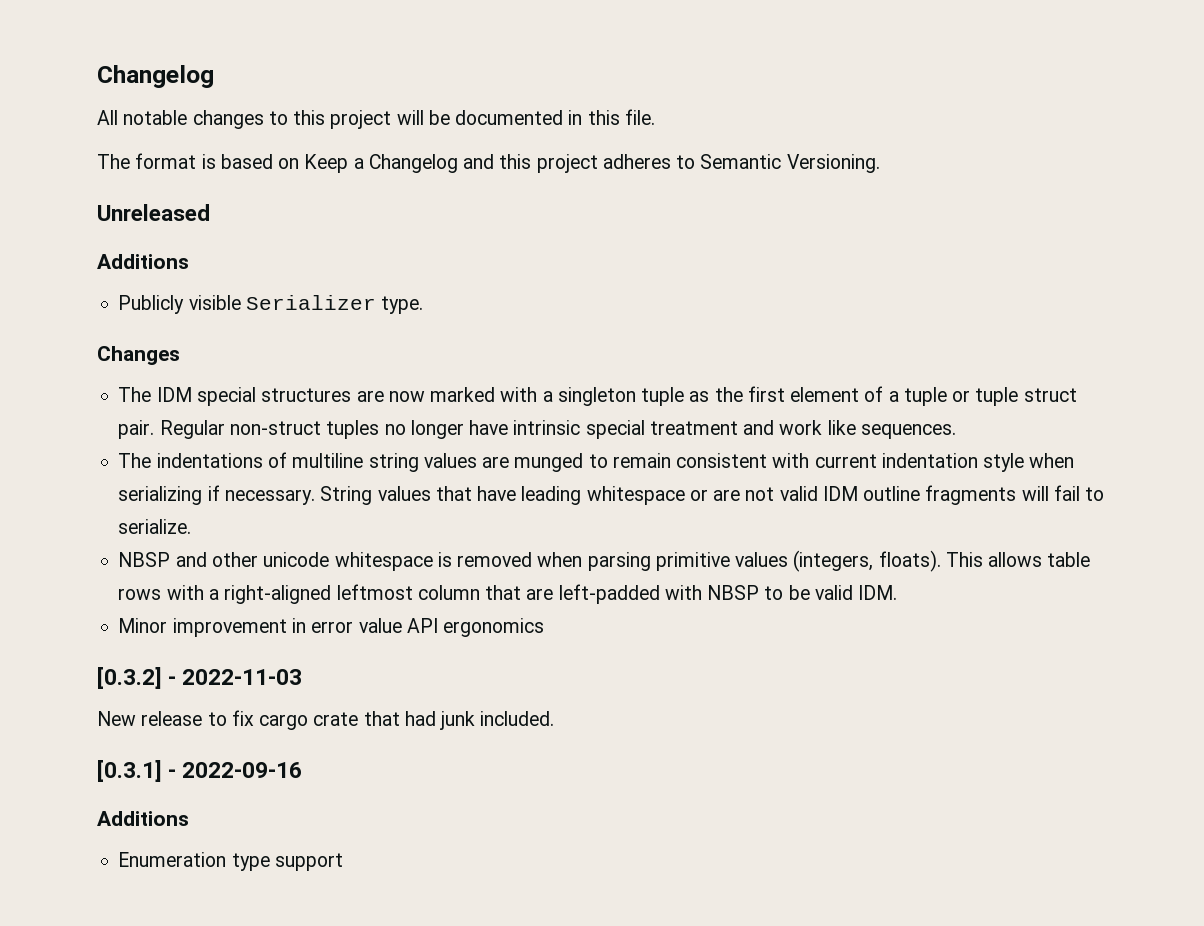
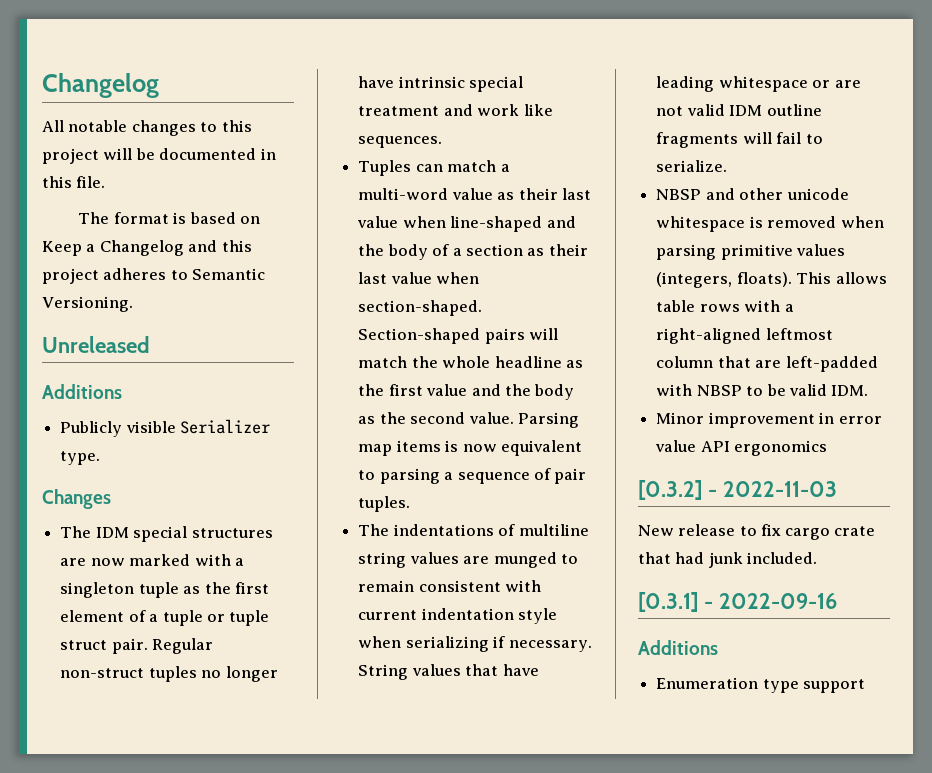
(956, 431) none -> [358,160,510,176] [358,188,591,200] [357,216,576,232] [358,244,588,260] [358,272,480,284] [358,300,483,316] [358,328,559,344] [358,356,583,368] [358,384,575,400] [358,412,579,428] [358,440,582,456] [358,468,587,484] [358,496,411,512] // Tuples can match a multi-word value as their last value when line-shaped and the body of a section as their last value when section-shaped. Section-shaped pairs will match the whole headline as the first value and the body as the second value. Parsing map items is now equivalent to parsing a sequence of pair tuples.

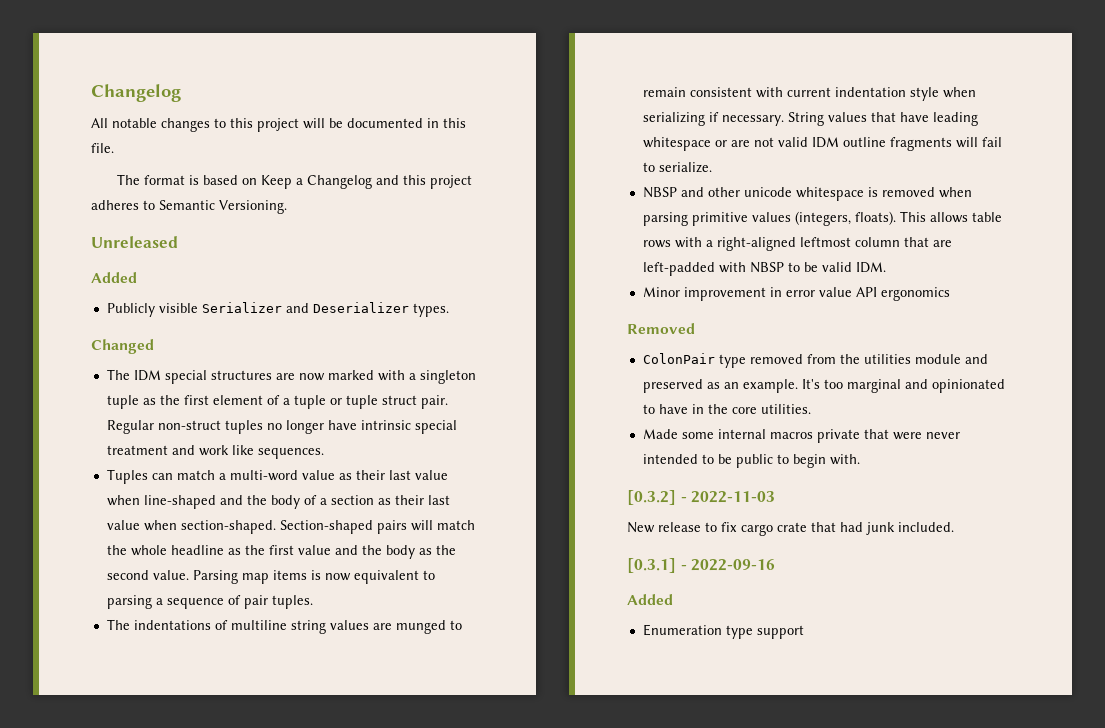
[42,384,122,399] Additions -> [91,272,137,283] Added
[60,451,101,465] [42,489,111,509] type. // Changes -> [285,302,449,317] [91,339,154,354] and Deserializer types. // Changed
(828, 448) none -> [627,323,695,334] [642,353,988,368] [642,379,1005,393] [642,404,811,414] [642,429,960,443] [642,454,860,468] // Removed // ColonPair type removed from the utilities module and preserved as an example. It's too marginal and opinionated to have in the core utilities. // Made some internal macros private that were never intended to be public to begin with.
[638,640,718,655] Additions -> [627,594,673,605] Added

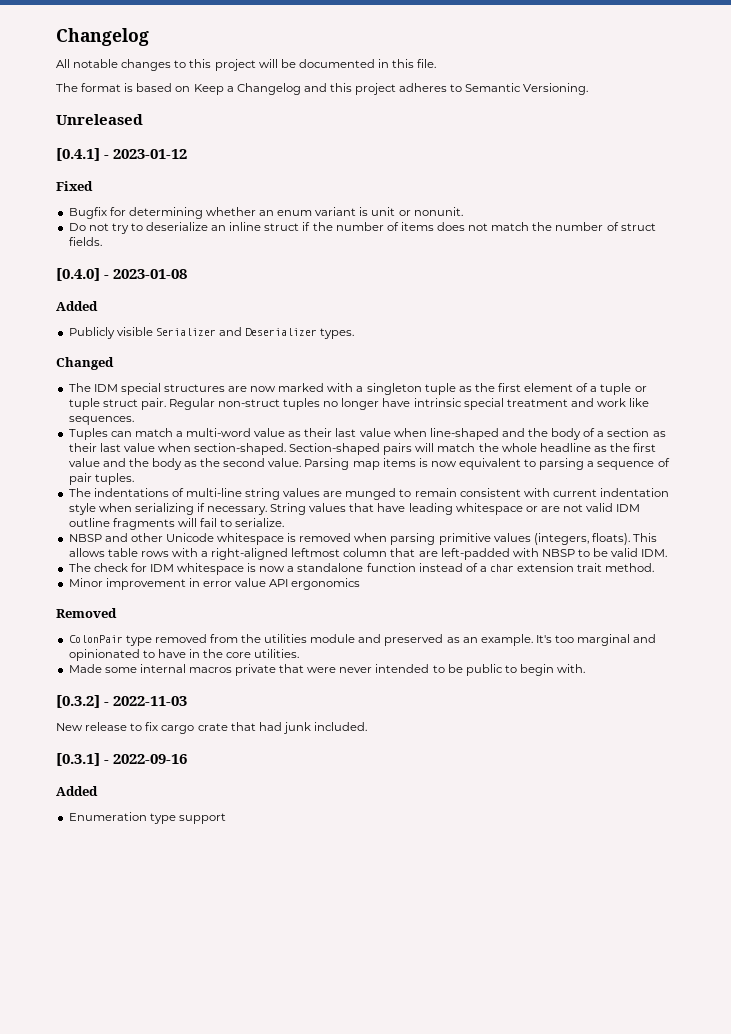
(178, 242) none -> [56,148,188,161] [56,181,93,191] [68,207,463,219] [68,222,656,234] [68,237,102,246] [56,268,188,281] // [0.4.1] - 2023-01-12 // Fixed // Bugfix for determining whether an enum variant is unit or nonunit. // Do not try to deserialize an inline struct if the number of items does not match the number of struct fields. // [0.4.0] - 2023-01-08
[230,620,287,630] multiline -> [185,488,242,497] multi-line
[743,187,792,197] unicode -> [165,533,214,542] Unicode
(886, 267) none -> [68,563,655,575] // The check for IDM whitespace is now a standalone function instead of a char extension trait method.

